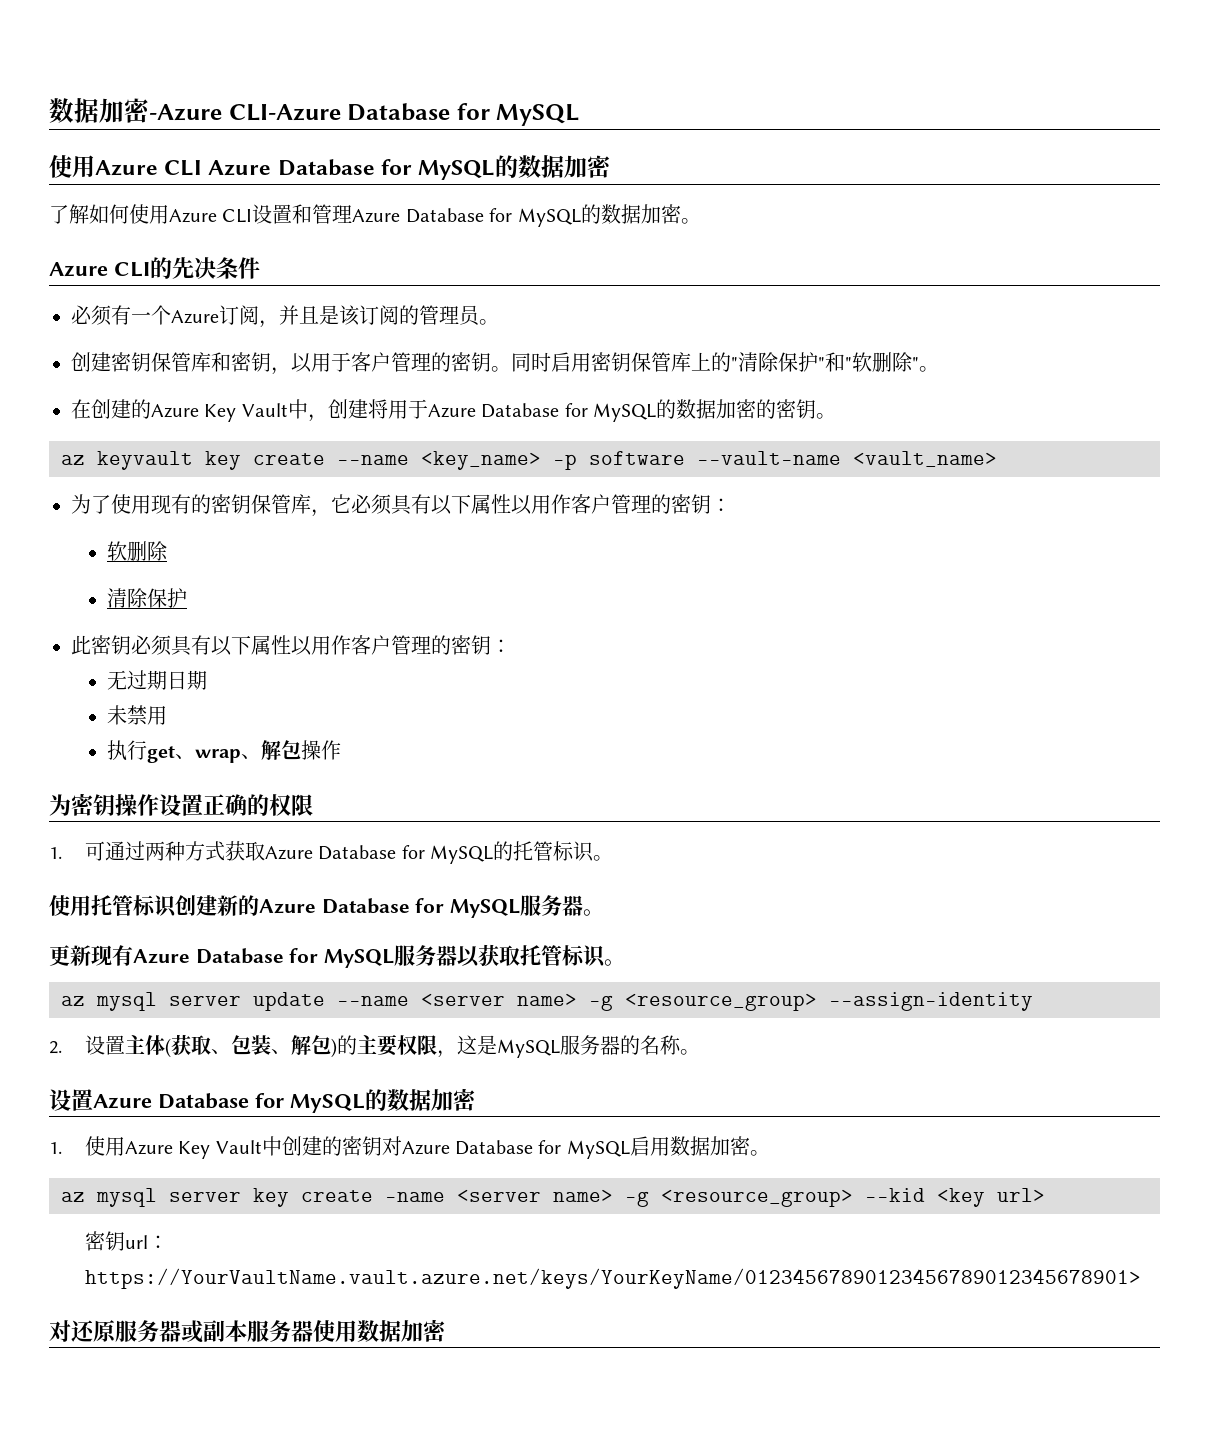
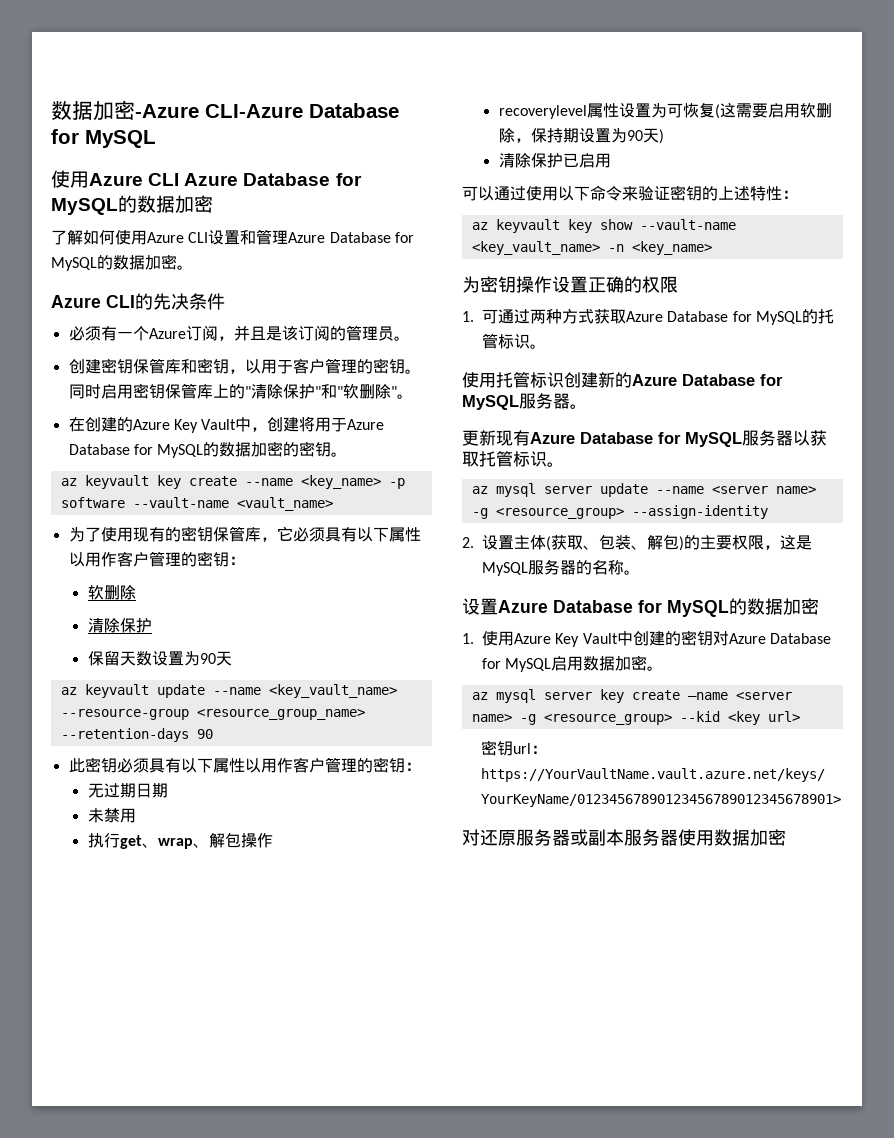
(187, 598) none -> [87,651,232,666] [60,684,397,698] [60,709,365,720] [60,728,213,742] // 保留天数设置为90天 // az keyvault update --name <key_vault_name> --resource-group <resource_group_name> --retention-days 90
(341, 750) none -> [498,102,832,119] [498,128,664,144] [498,153,611,168] [462,185,798,201] [471,219,736,233] [471,241,712,255] // recoverylevel属性设置为可恢复(这需要启用软删除，保持期设置为90天) // 清除保护已启用 // 可以通过使用以下命令来验证密钥的上述特性： // az keyvault key show --vault-name <key_vault_name> -n <key_name>

